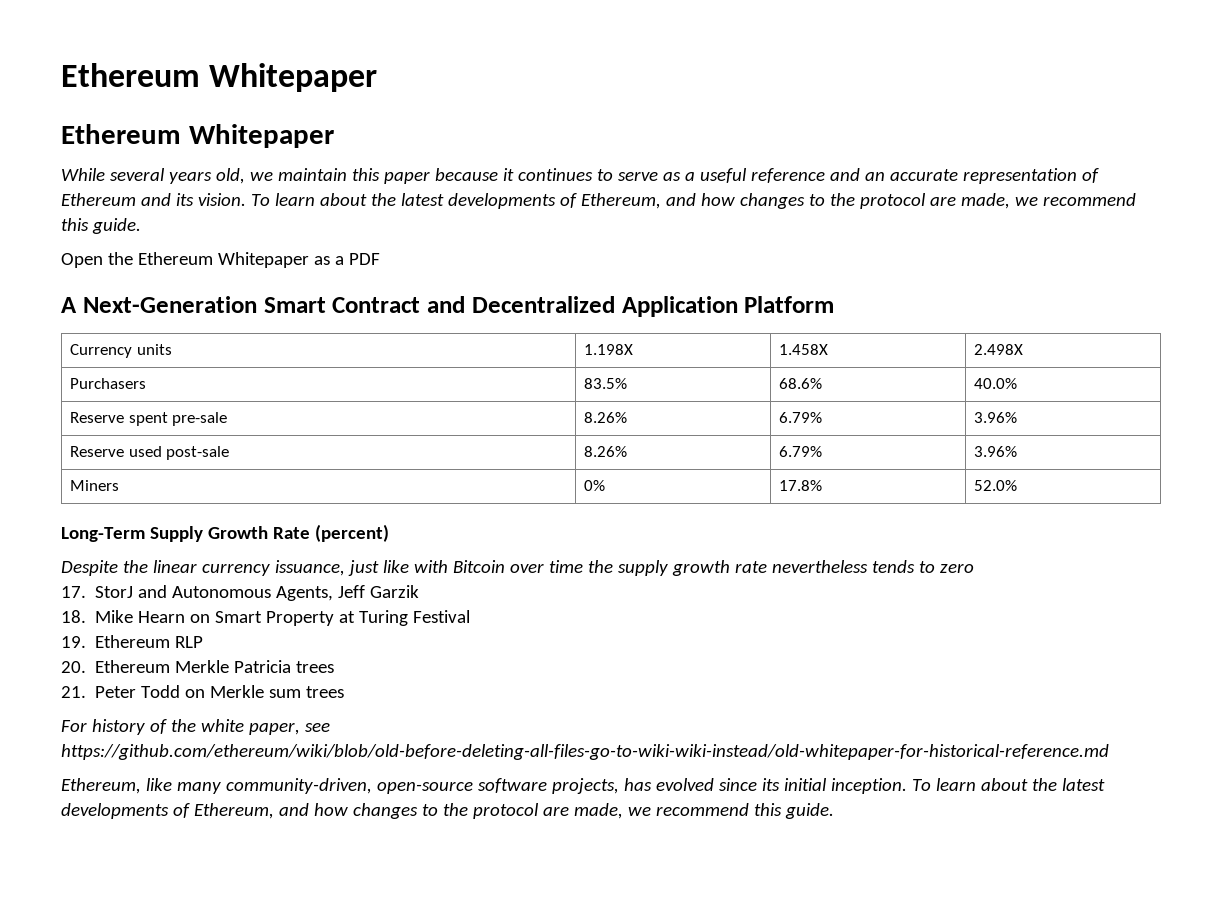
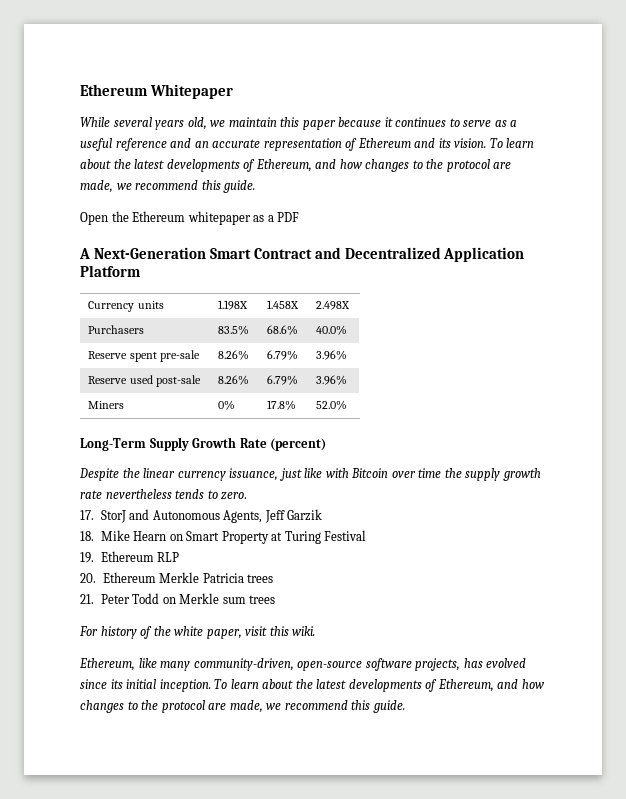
[61,63,378,92] [61,124,334,148] Ethereum Whitepaper // Ethereum Whitepaper -> [80,84,234,99] Ethereum Whitepaper
[217,252,309,268] Whitepaper -> [187,211,251,225] whitepaper
[939,563,974,573] zero -> [221,492,248,500] zero.
[304,723,330,732] [61,744,1109,760] see https://github.com/ethereum/wiki/blob/old-before-deleting-all-files-go-to-wiki-wiki-instead/old-whitepaper-for-historical-reference.md -> [245,626,316,636] visit this wiki.

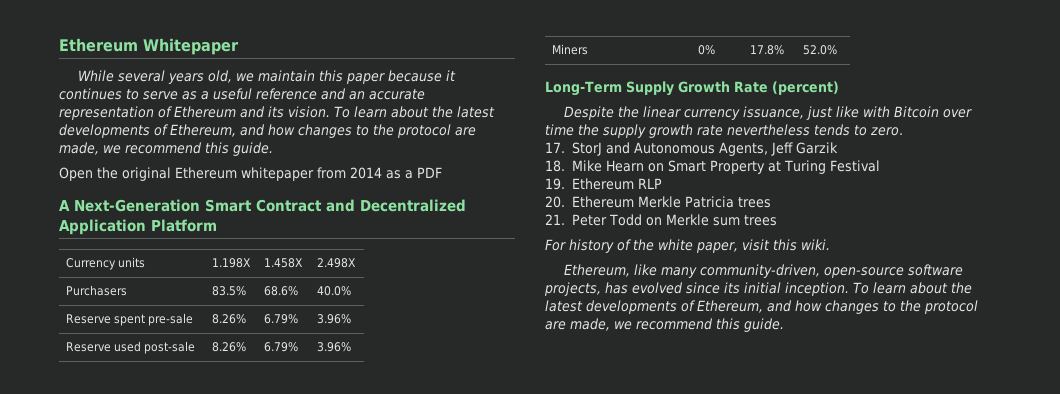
(129, 216) none -> [122,167,171,181] original
(251, 218) none -> [317,167,382,179] from 2014

